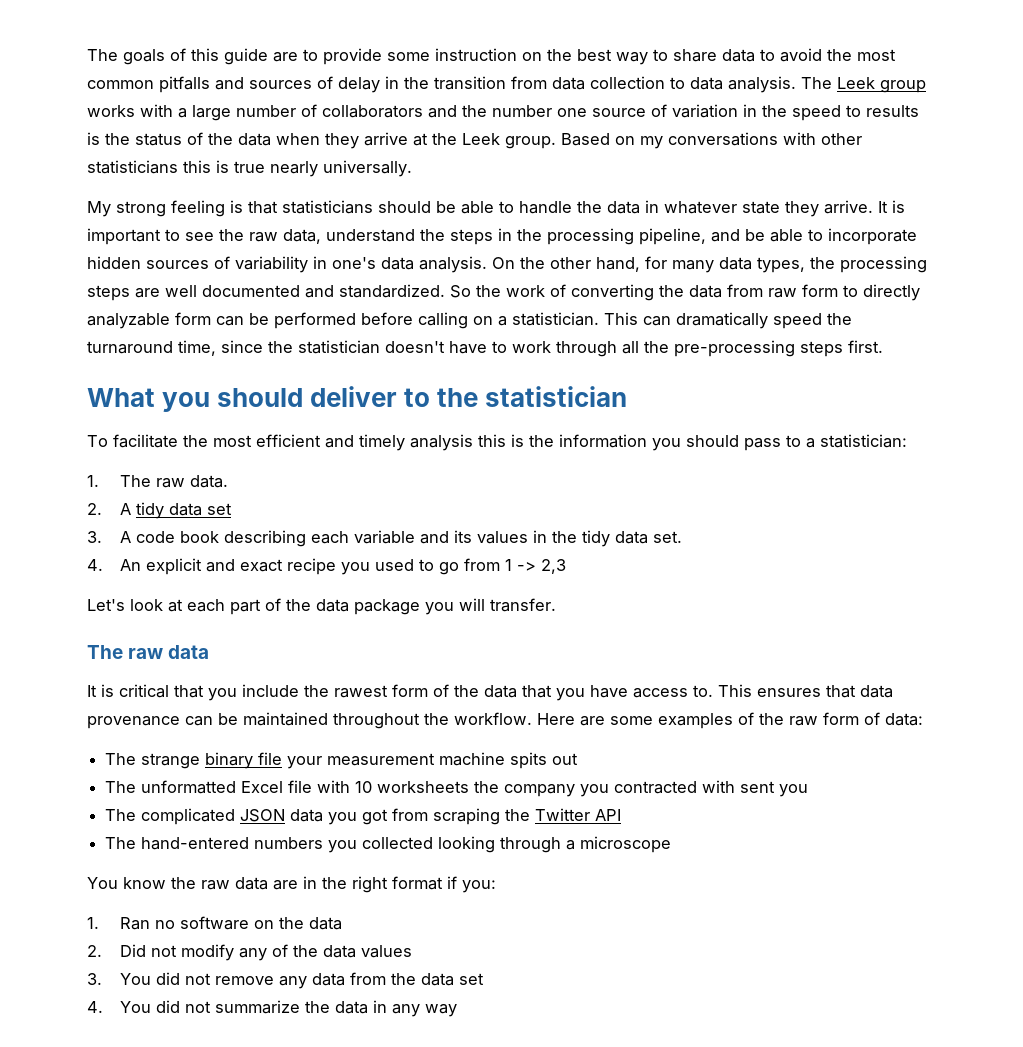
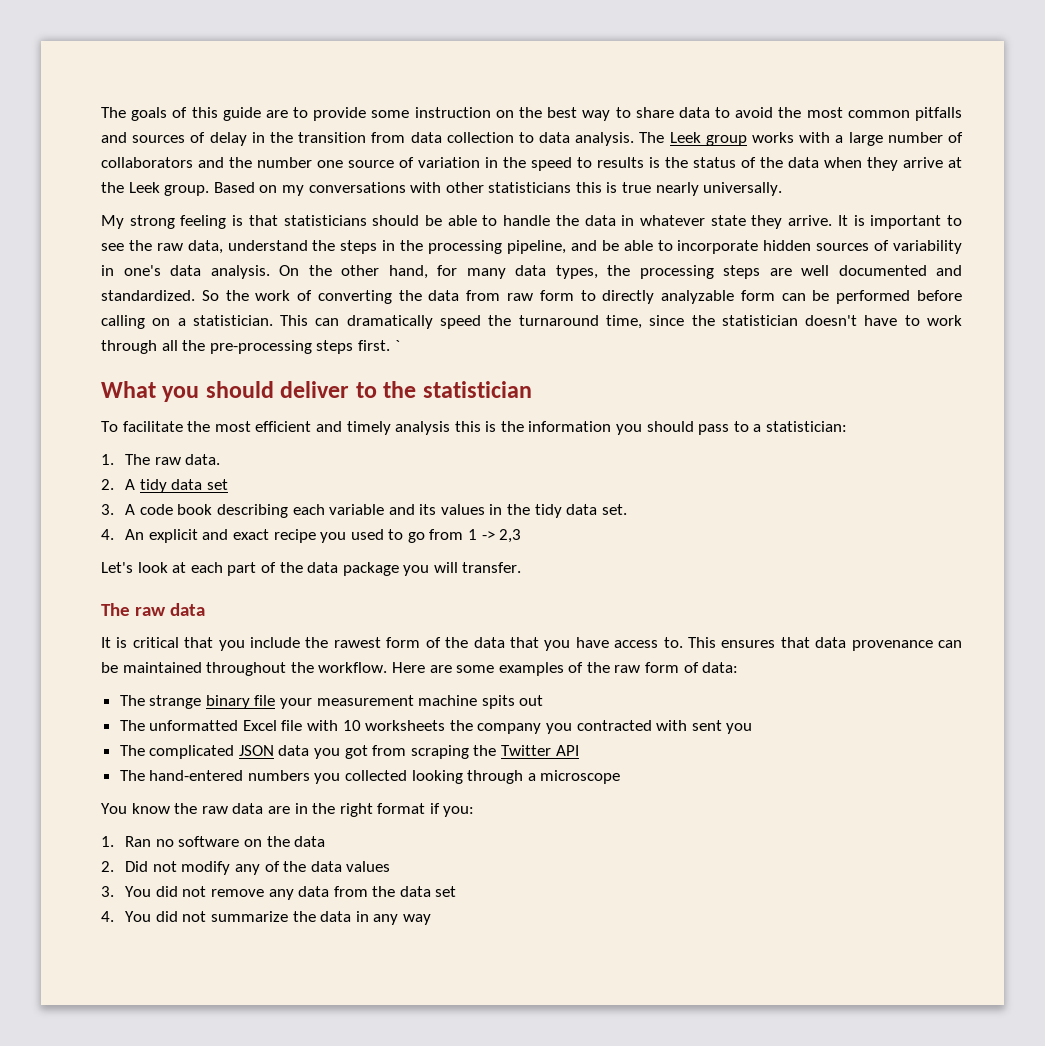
(883, 346) none -> [394,340,400,351] `

